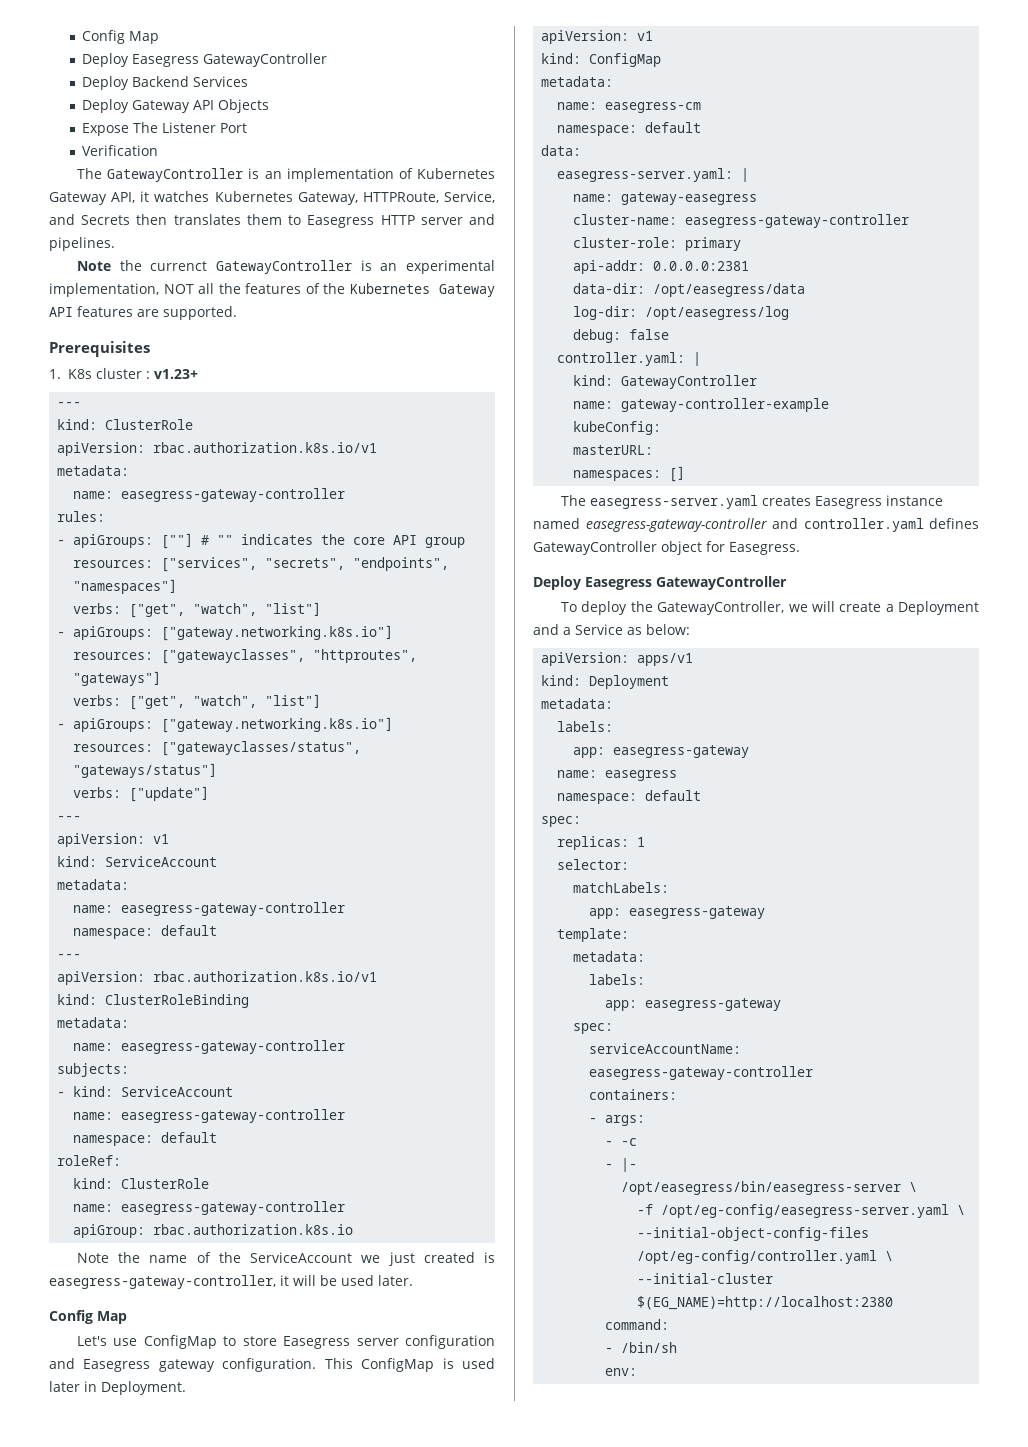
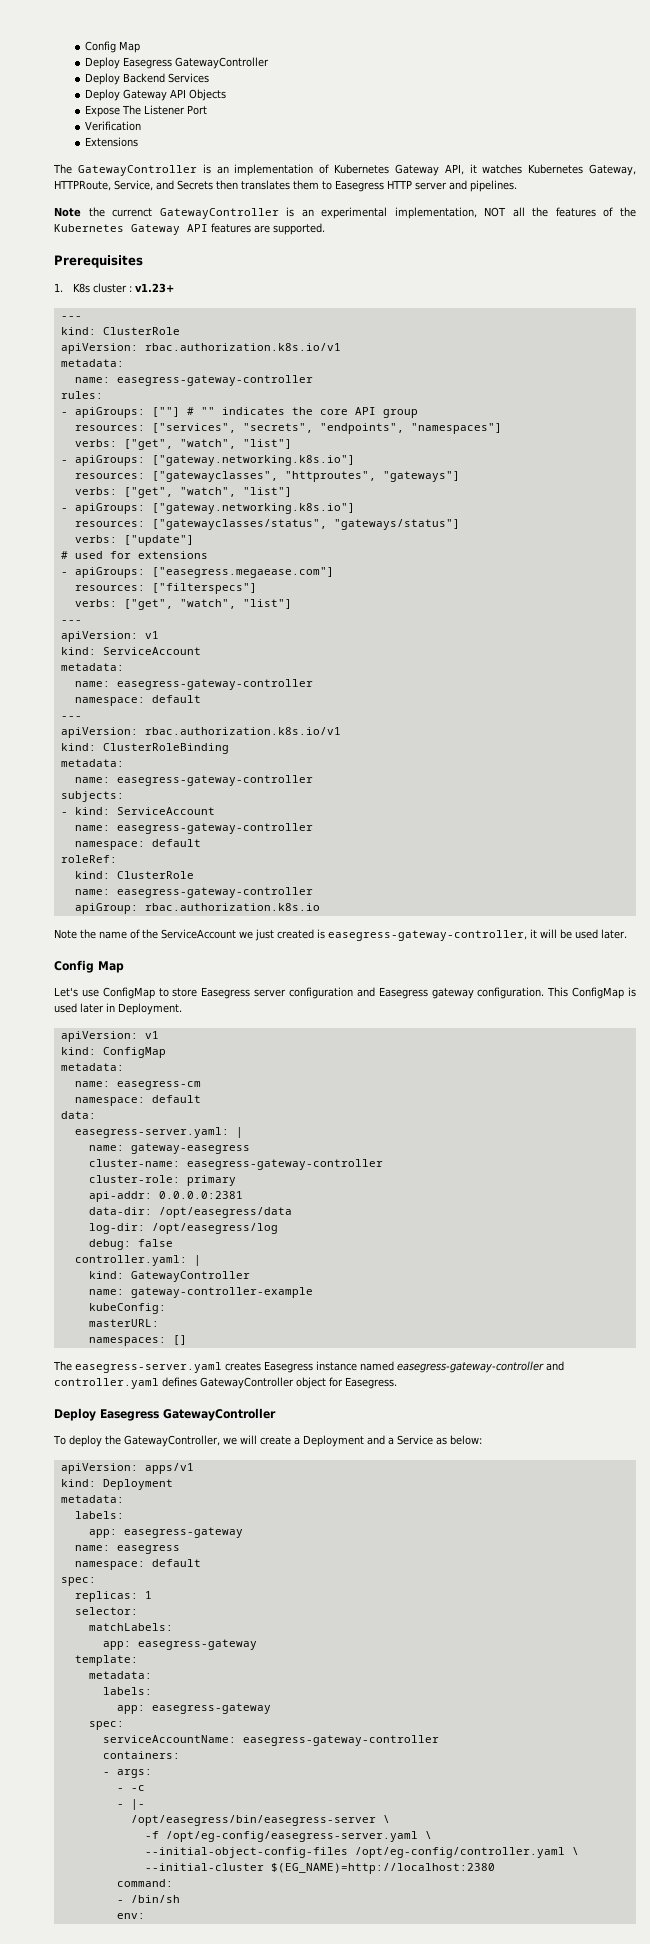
(158, 150) none -> [85,137,139,147] // Extensions
(210, 794) none -> [60,551,208,559] [60,567,334,578] [74,583,257,594] [74,599,292,610] // # used for extensions // - apiGroups: ["easegress.megaease.com"] // resources: ["filterspecs"] // verbs: ["get", "watch", "list"]

